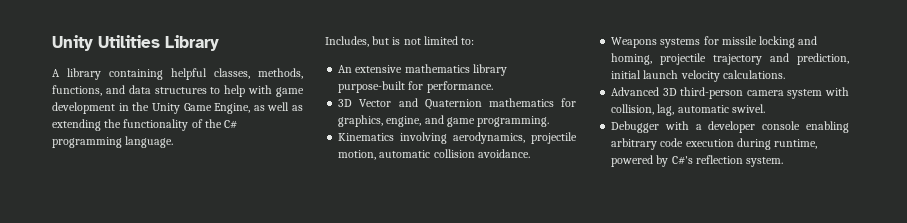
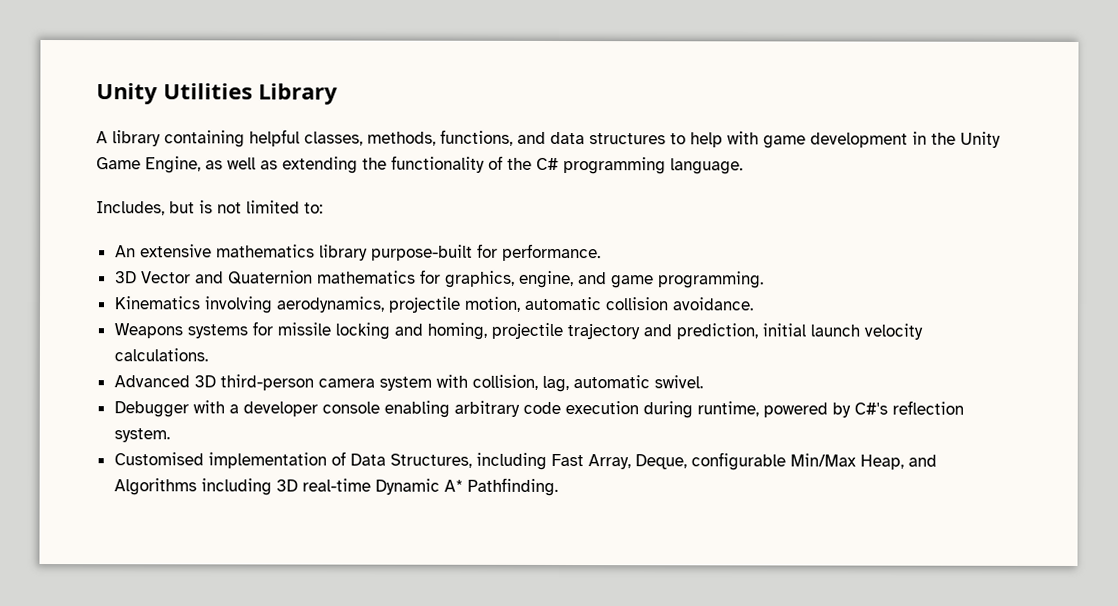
(784, 162) none -> [113,451,937,471] [113,477,558,496] // Customised implementation of Data Structures, including Fast Array, Deque, configurable Min/Max Heap, and Algorithms including 3D real-time Dynamic A* Pathfinding.

